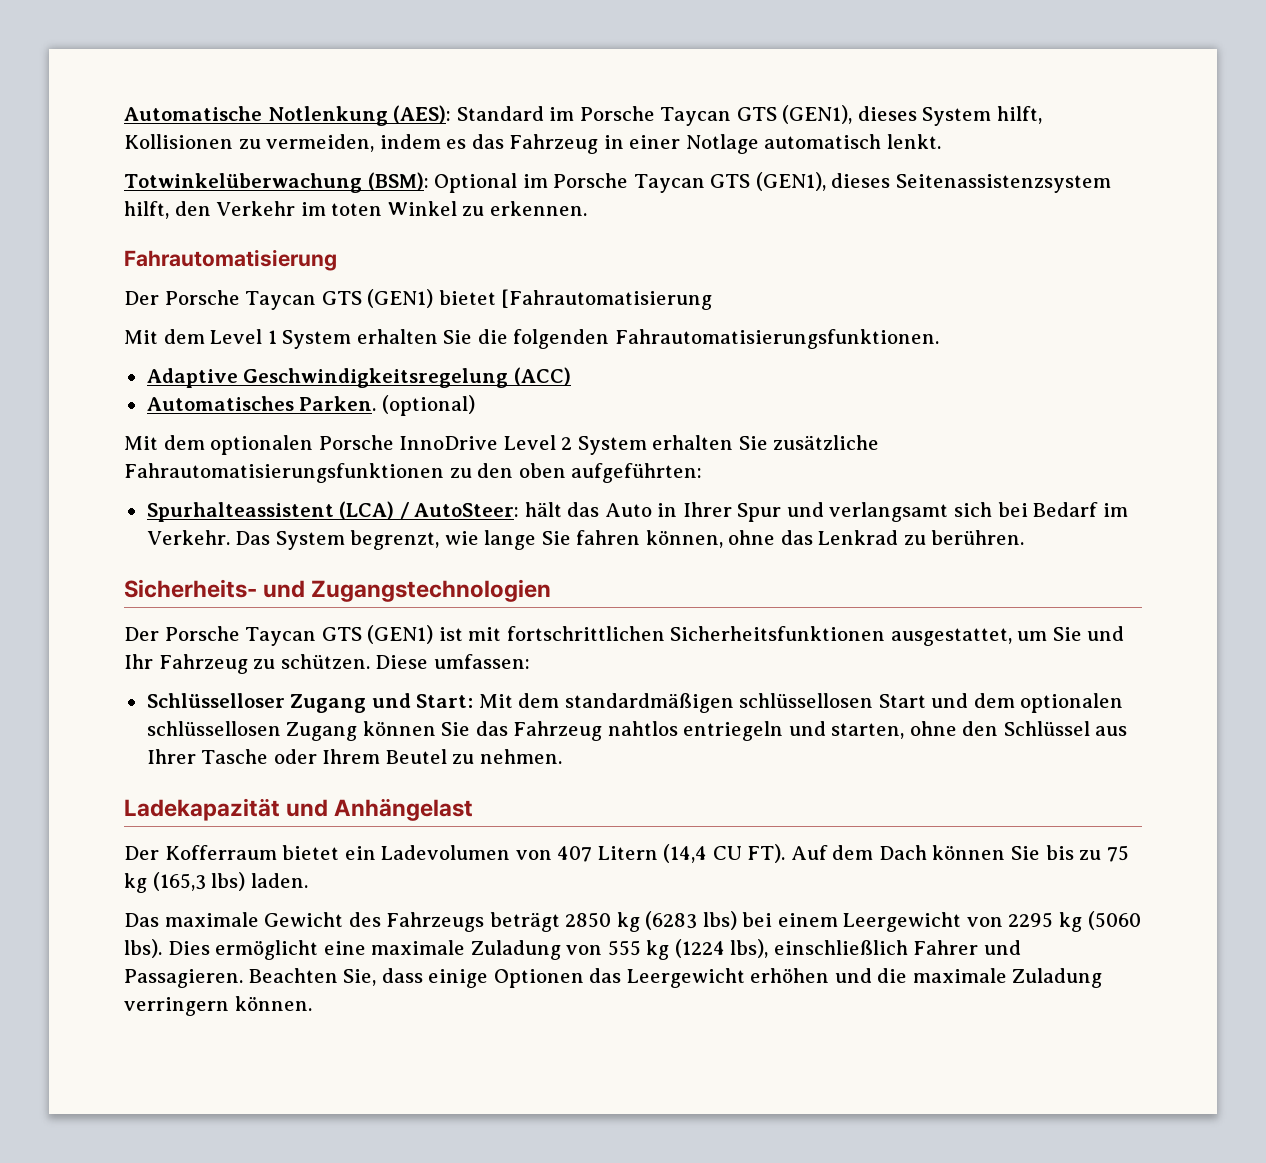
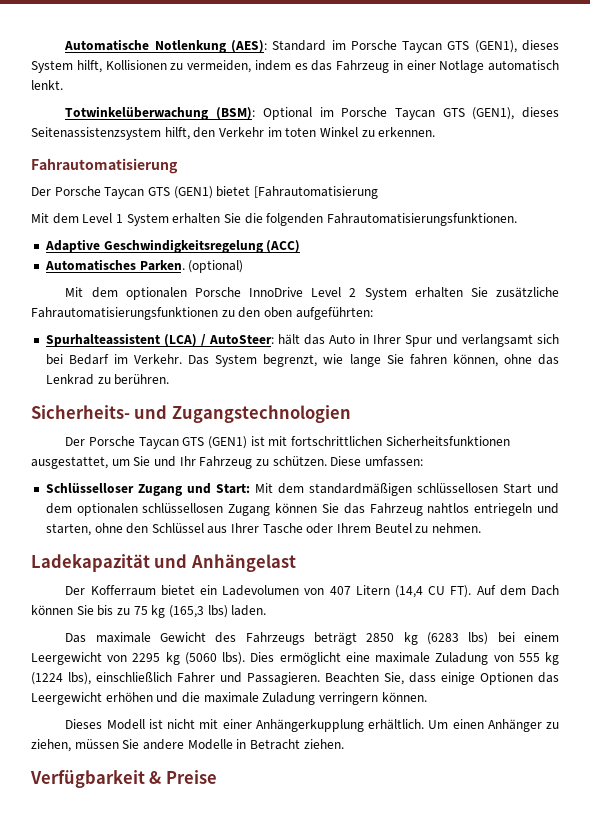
(312, 1003) none -> [65,719,559,732] [31,739,344,752] [30,770,217,788] // Dieses Modell ist nicht mit einer Anhängerkupplung erhältlich. Um einen Anhänger zu ziehen, müssen Sie andere Modelle in Betracht ziehen. // Verfügbarkeit & Preise

